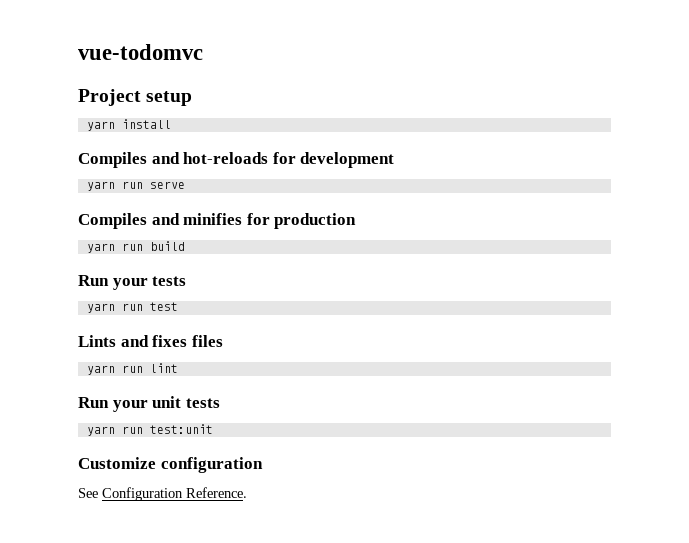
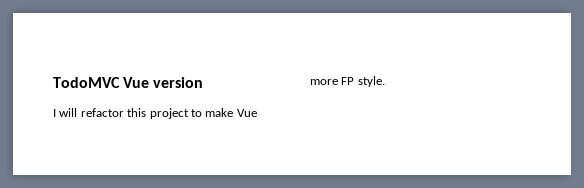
[78,44,203,60] [78,89,193,106] [86,119,171,131] [78,152,395,168] [86,181,185,191] [78,213,357,229] [86,241,185,253] [78,275,187,290] [86,302,178,313] [78,335,223,347] [86,363,178,375] [78,396,220,412] [86,424,213,436] [78,457,263,473] [78,487,247,501] vue-todomvc // Project setup // yarn install // Compiles and hot-reloads for development // yarn run serve // Compiles and minifies for production // yarn run build // Run your tests // yarn run test // Lints and fixes files // yarn run lint // Run your unit tests // yarn run test:unit // Customize configuration // See Configuration Reference. -> [53,77,204,88] [53,108,257,119] [310,76,385,87] TodoMVC Vue version // I will refactor this project to make Vue more FP style.

